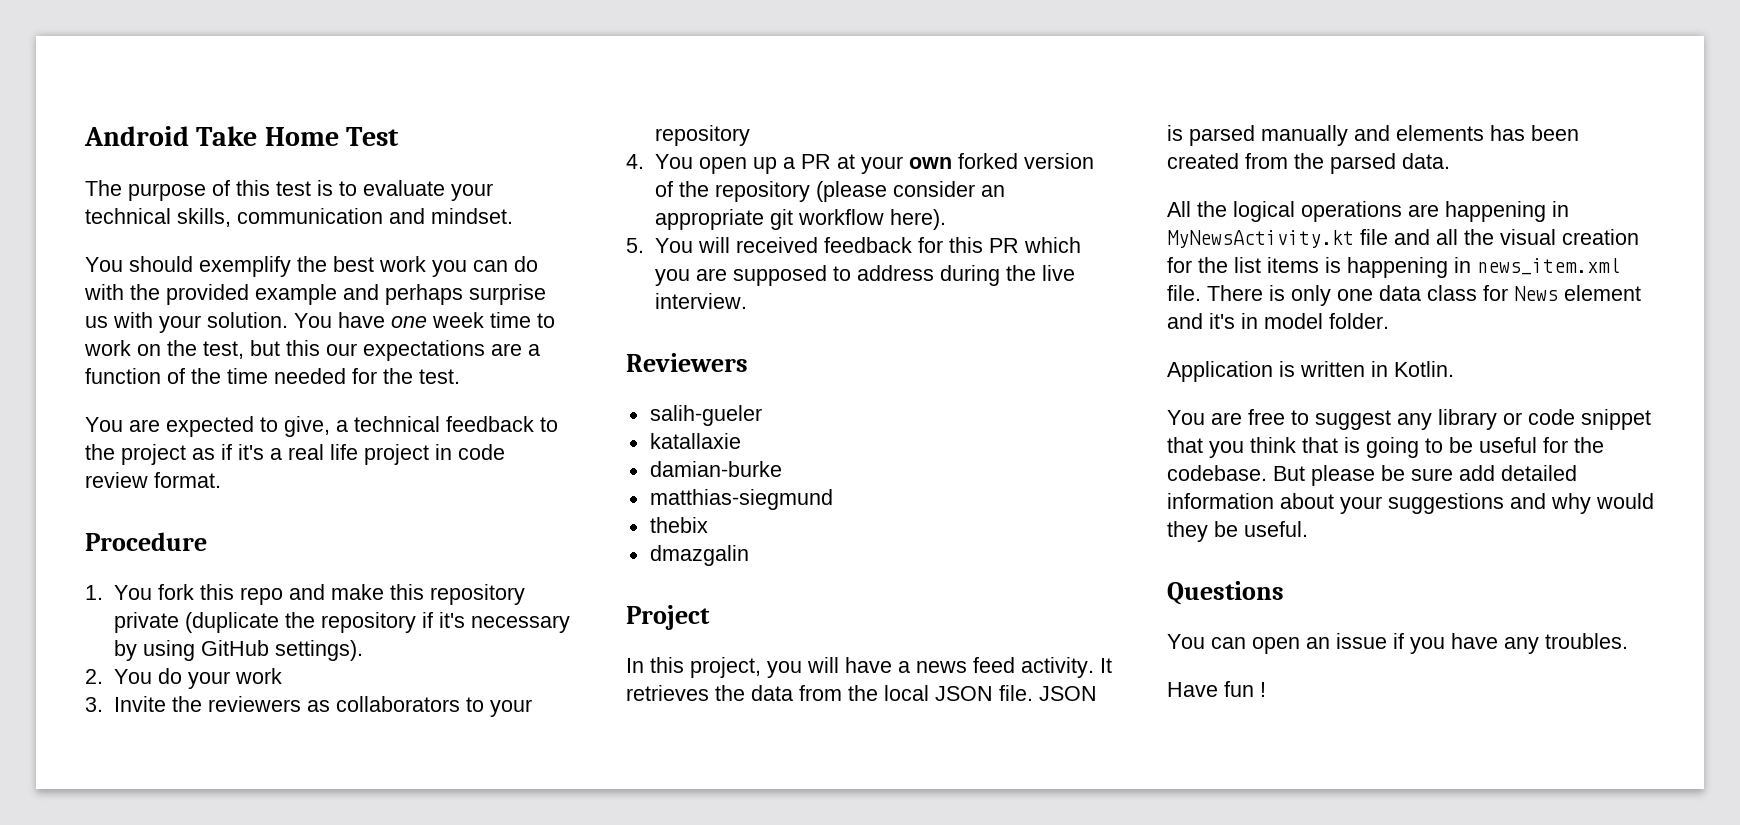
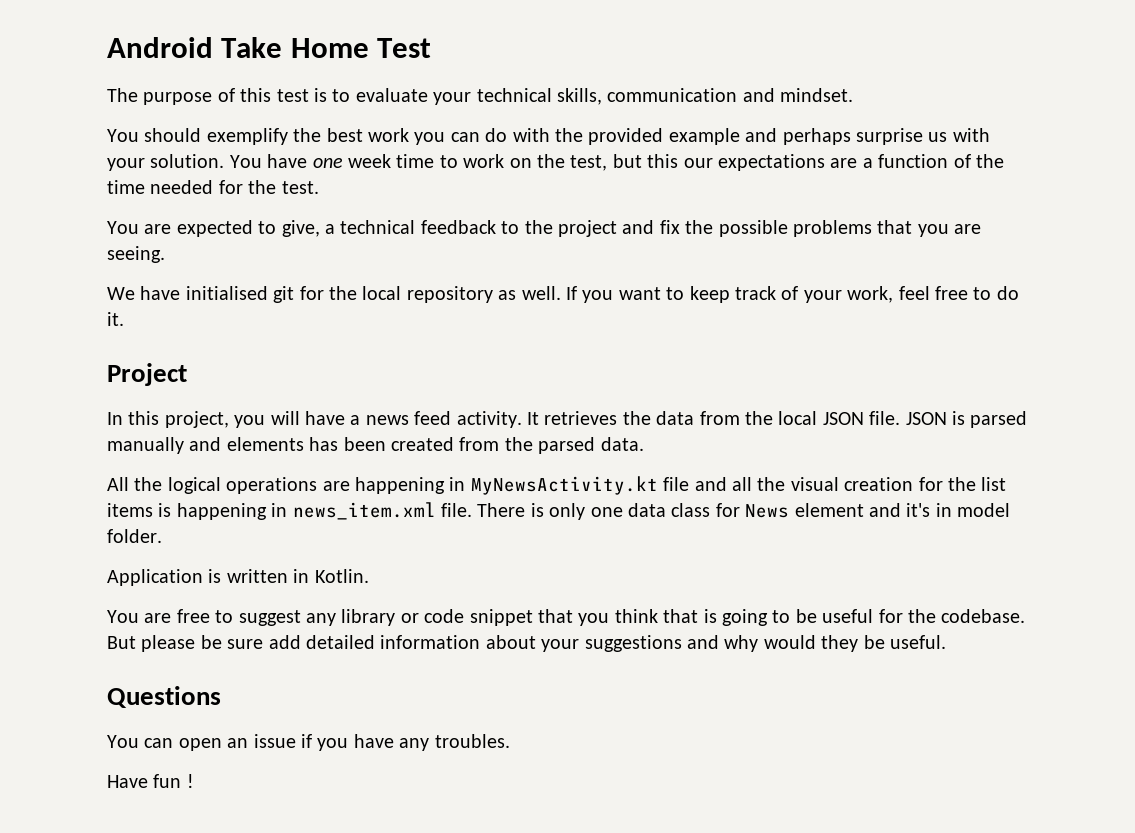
[192,444,505,465] [85,472,221,488] [85,532,207,551] [85,584,525,605] [113,612,570,633] [113,640,363,661] [85,668,282,689] [85,696,532,717] [654,125,750,146] [626,153,1094,174] [654,181,1005,202] [654,209,946,230] [626,237,1081,253] [654,265,1075,286] [654,293,747,309] [626,353,748,372] [649,405,762,426] [649,433,741,449] [649,461,782,477] [649,489,833,510] [649,517,708,533] [649,545,749,566] as if it's a real life project in code review format. // Procedure // 1. You fork this repo and make this repository private (duplicate the repository if it's necessary by using GitHub settings). // 2. You do your work // 3. Invite the reviewers as collaborators to your repository // 4. You open up a PR at your own forked version of the repository (please consider an appropriate git workflow here). // 5. You will received feedback for this PR which you are supposed to address during the live interview. // Reviewers // salih-gueler // katallaxie // damian-burke // matthias-siegmund // thebix // dmazgalin -> [622,220,982,237] [107,246,165,263] [107,286,1019,303] [107,312,124,326] and fix the possible problems that you are seeing. // We have initialised git for the local repository as well. If you want to keep track of your work, feel free to do it.

